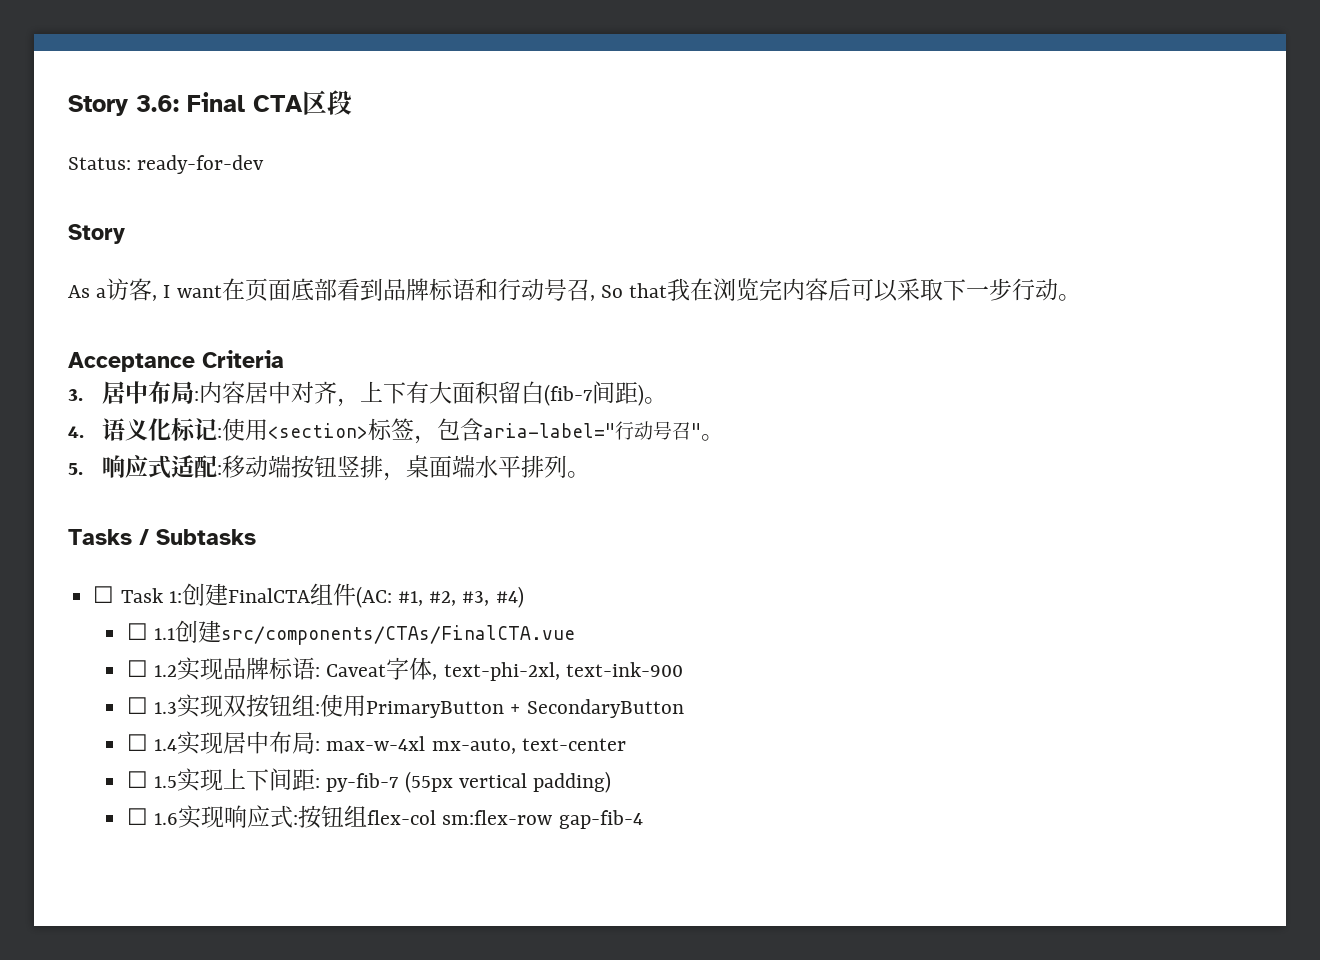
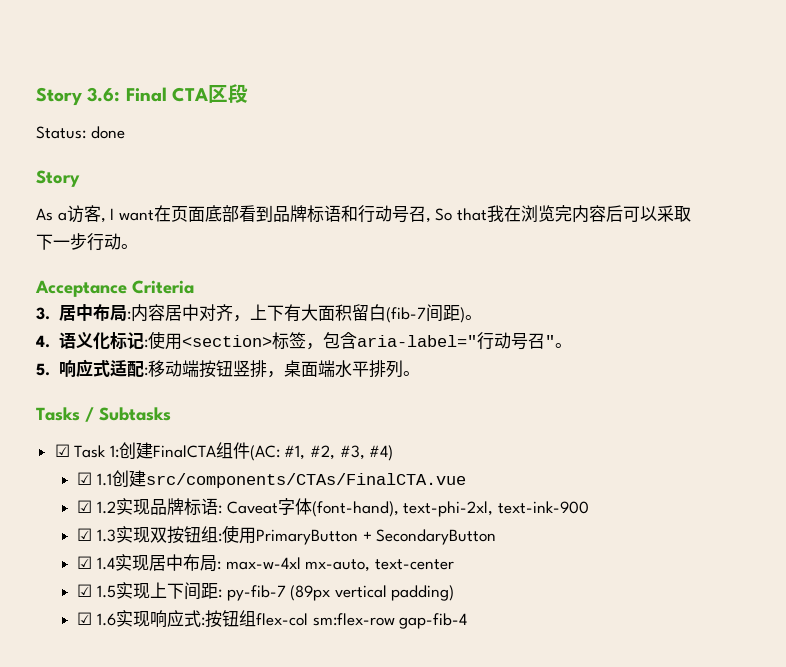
[137,155,265,174] ready-for-dev -> [90,126,125,139] done
[93,586,115,603] ☐ -> [54,444,70,457] ☑
[126,623,148,640] ☐ -> [77,472,93,485] ☑
[126,660,148,677] ☐ -> [77,500,93,513] ☑
[432,674,438,680] , -> [311,501,399,517] (font-hand),
[126,697,148,714] ☐ -> [77,528,93,541] ☑
[126,734,148,751] ☐ -> [77,556,93,569] ☑
[126,771,148,788] ☐ -> [77,584,93,597] ☑
[404,771,453,793] (55px -> [290,585,331,601] (89px
[126,808,148,825] ☐ -> [77,612,93,625] ☑

